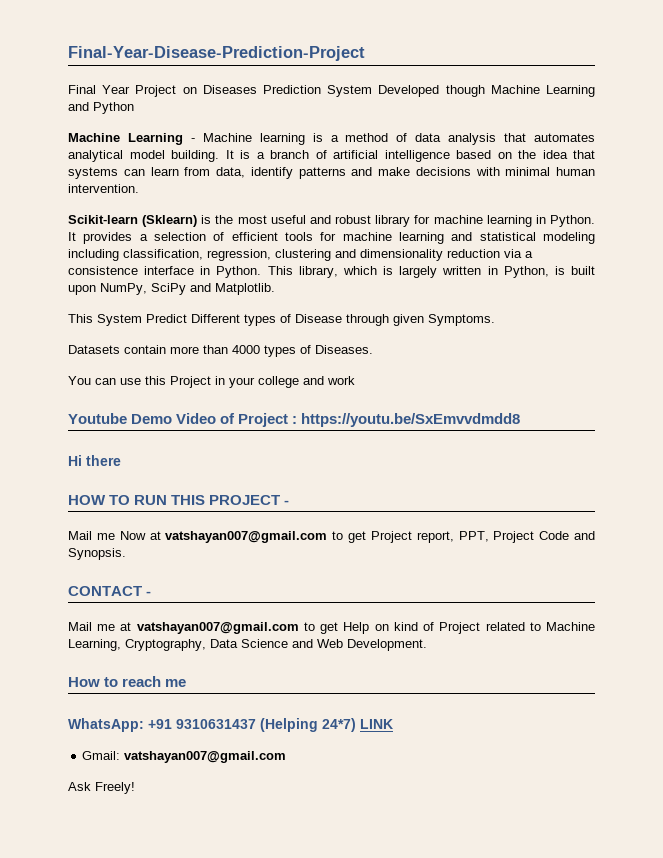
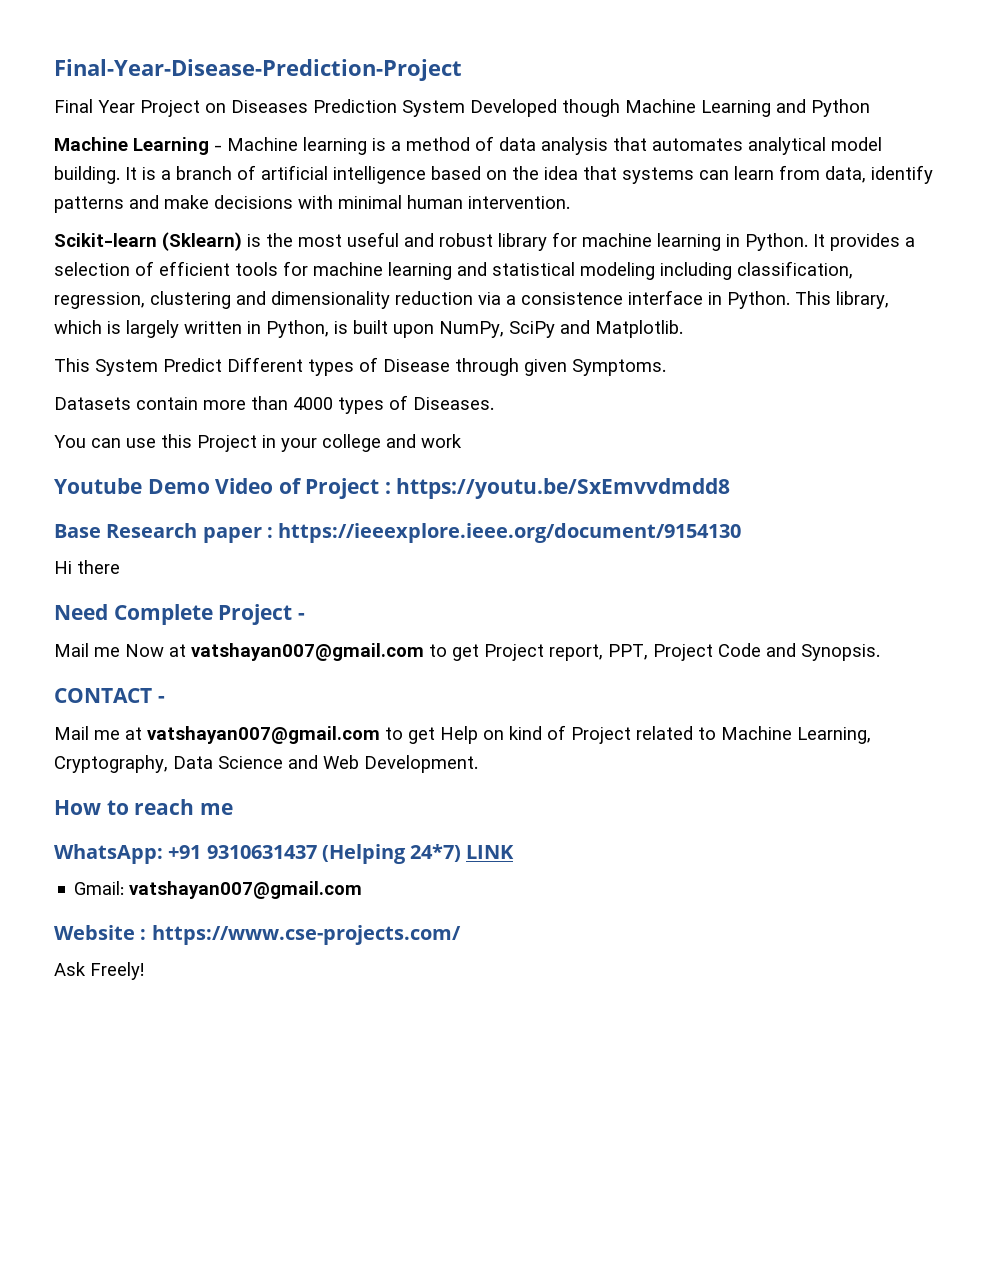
[68,455,121,466] [68,495,281,505] Hi there // HOW TO RUN THIS PROJECT -> [54,523,742,543] [54,560,120,574] [54,604,293,625] Base Research paper : https://ieeexplore.ieee.org/document/9154130 // Hi there // Need Complete Project
(287, 757) none -> [54,925,461,945] // Website : https://www.cse-projects.com/

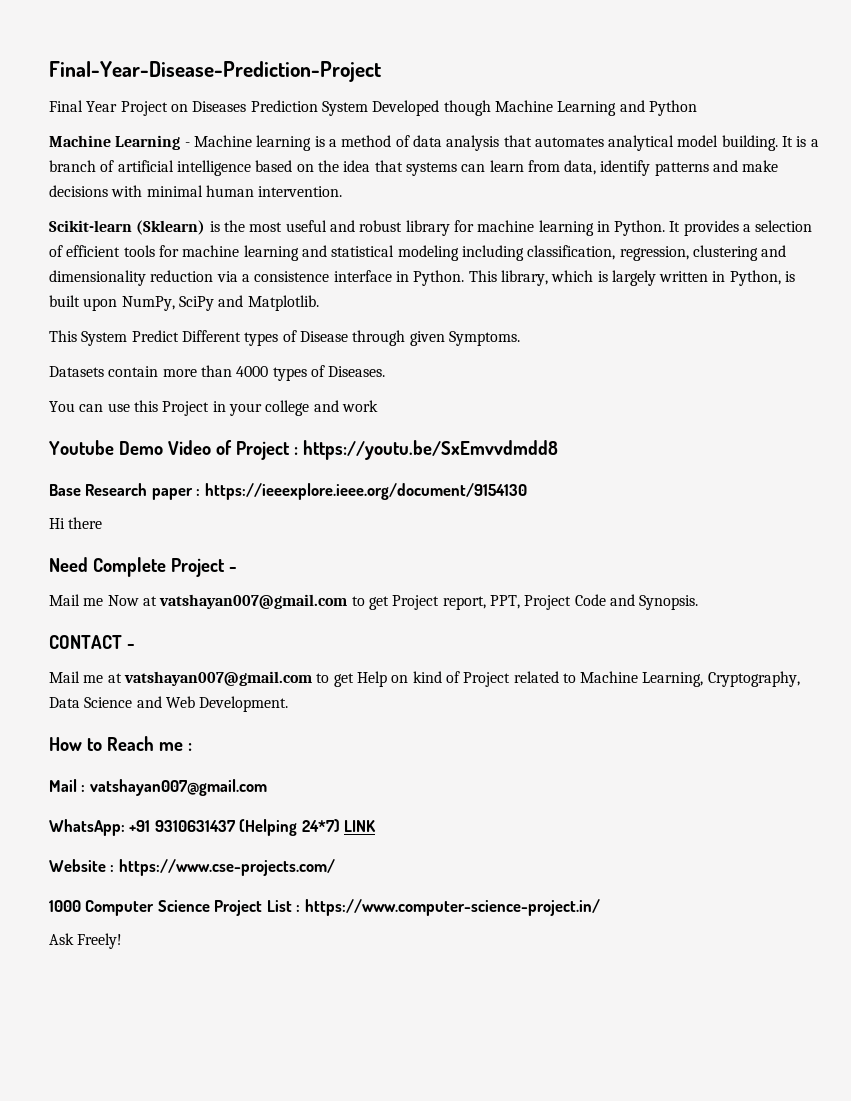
[134,799,233,815] reach me -> [106,736,192,751] [49,779,267,796] Reach me : // Mail : vatshayan007@gmail.com
[74,881,363,899] // Gmail: vatshayan007@gmail.com -> (377, 826) none
(461, 935) none -> [49,899,600,916] // 1000 Computer Science Project List : https://www.computer-science-project.in/

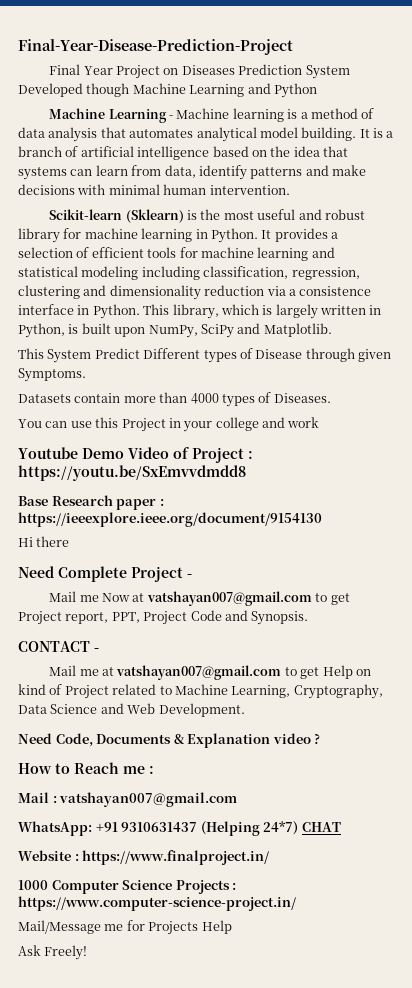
(289, 704) none -> [18,733,321,748] // Need Code, Documents & Explanation video ?
[344,820,377,832] LINK -> [301,822,341,832] CHAT
[118,859,335,876] https://www.cse-projects.com/ -> [82,850,270,865] https://www.finalproject.in/
[214,900,292,916] Project List -> [175,880,230,894] Projects
(600, 907) none -> [18,920,232,935] // Mail/Message me for Projects Help

